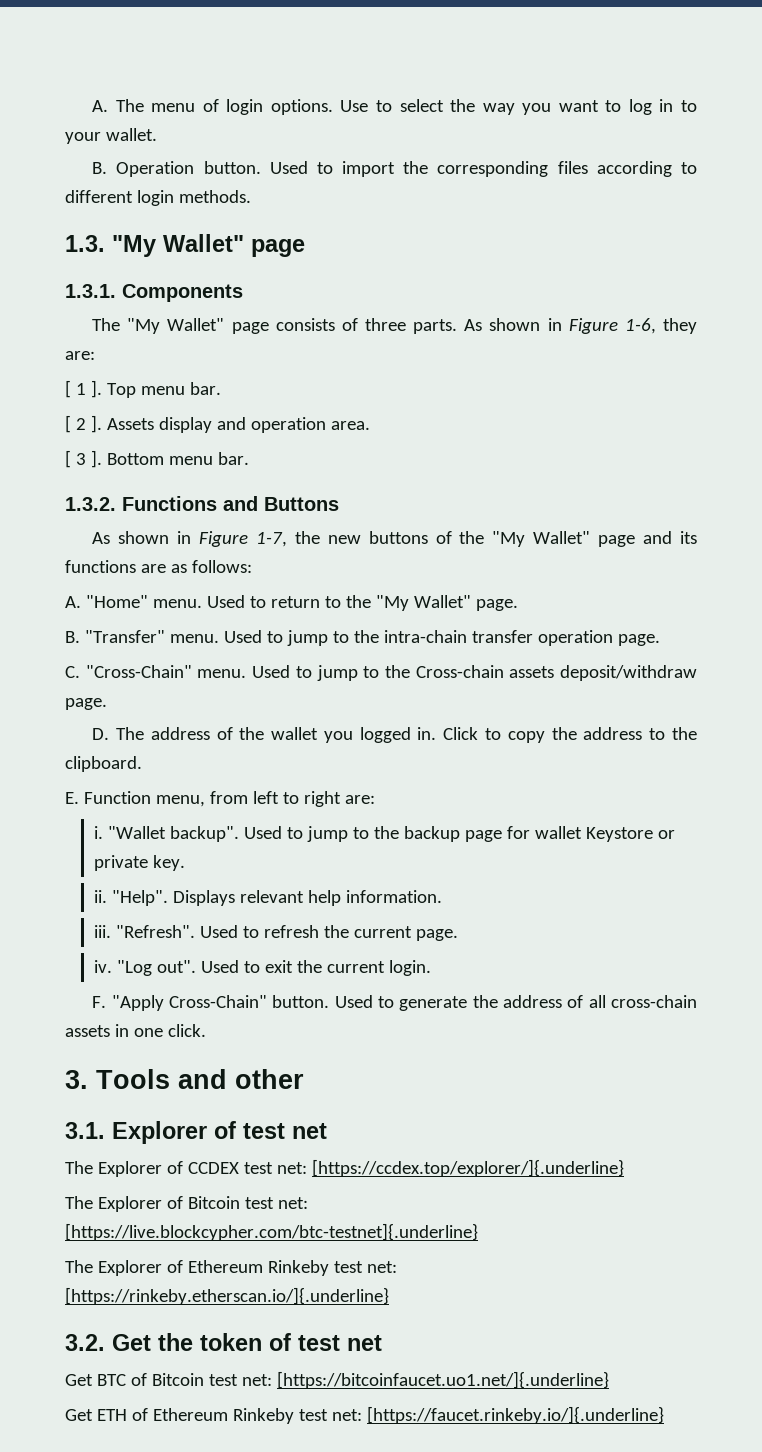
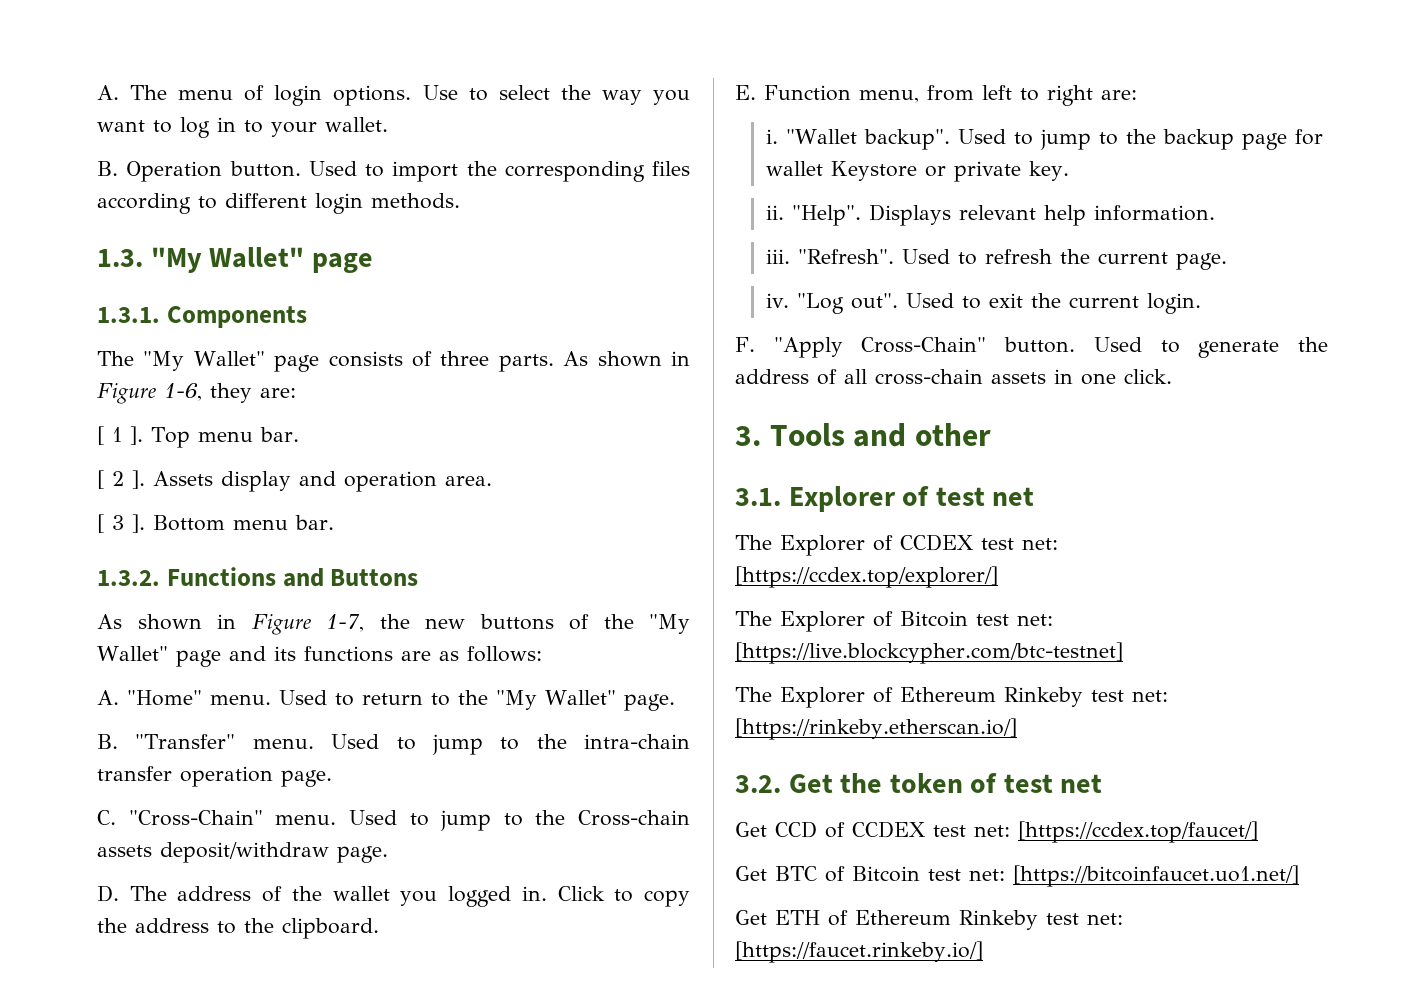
[311,1159,624,1177] [https://ccdex.top/explorer/]{.underline} -> [735,566,998,588] [https://ccdex.top/explorer/]
[65,1223,478,1241] [https://live.blockcypher.com/btc-testnet]{.underline} -> [735,642,1123,664] [https://live.blockcypher.com/btc-testnet]
[65,1287,389,1305] [https://rinkeby.etherscan.io/]{.underline} -> [735,718,1017,740] [https://rinkeby.etherscan.io/]
(382, 1343) none -> [735,821,1258,843] // Get CCD of CCDEX test net: [https://ccdex.top/faucet/]
[276,1371,609,1389] [https://bitcoinfaucet.uo1.net/]{.underline} -> [1013,865,1299,887] [https://bitcoinfaucet.uo1.net/]
[366,1406,664,1424] [https://faucet.rinkeby.io/]{.underline} -> [735,941,983,963] [https://faucet.rinkeby.io/]

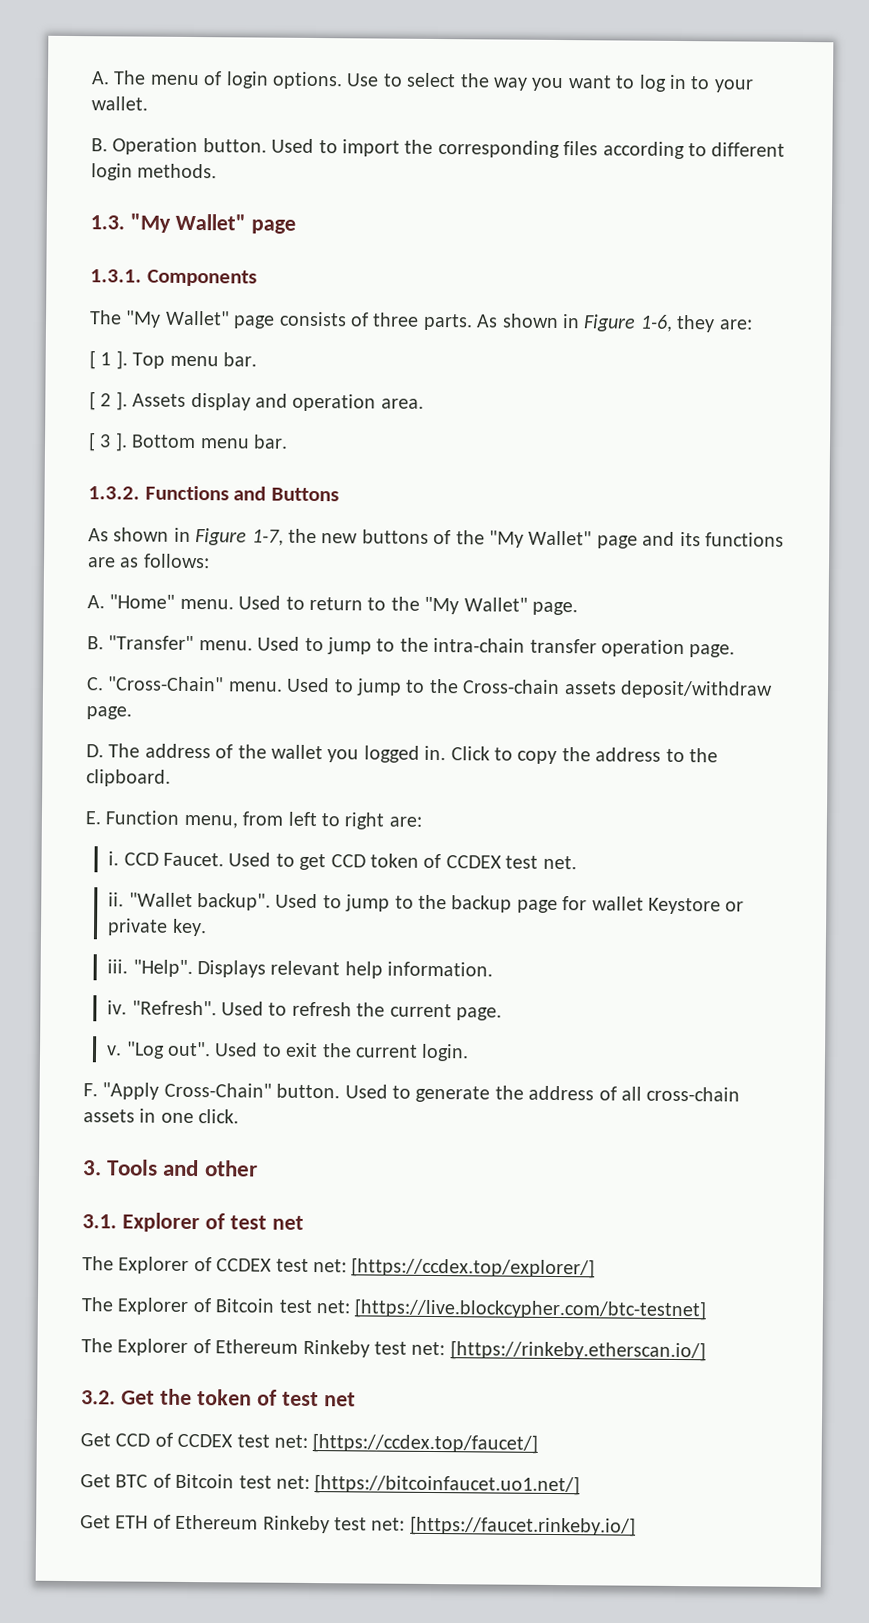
(778, 136) none -> [123,852,577,871] [108,892,125,907] CCD Faucet. Used to get CCD token of CCDEX test net. // ii.
[765,205,784,220] ii. -> [107,959,129,974] iii.
[765,249,790,264] iii. -> [107,1000,128,1015] iv.
[765,293,789,308] iv. -> [106,1045,123,1056] v.

